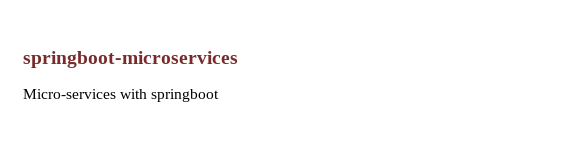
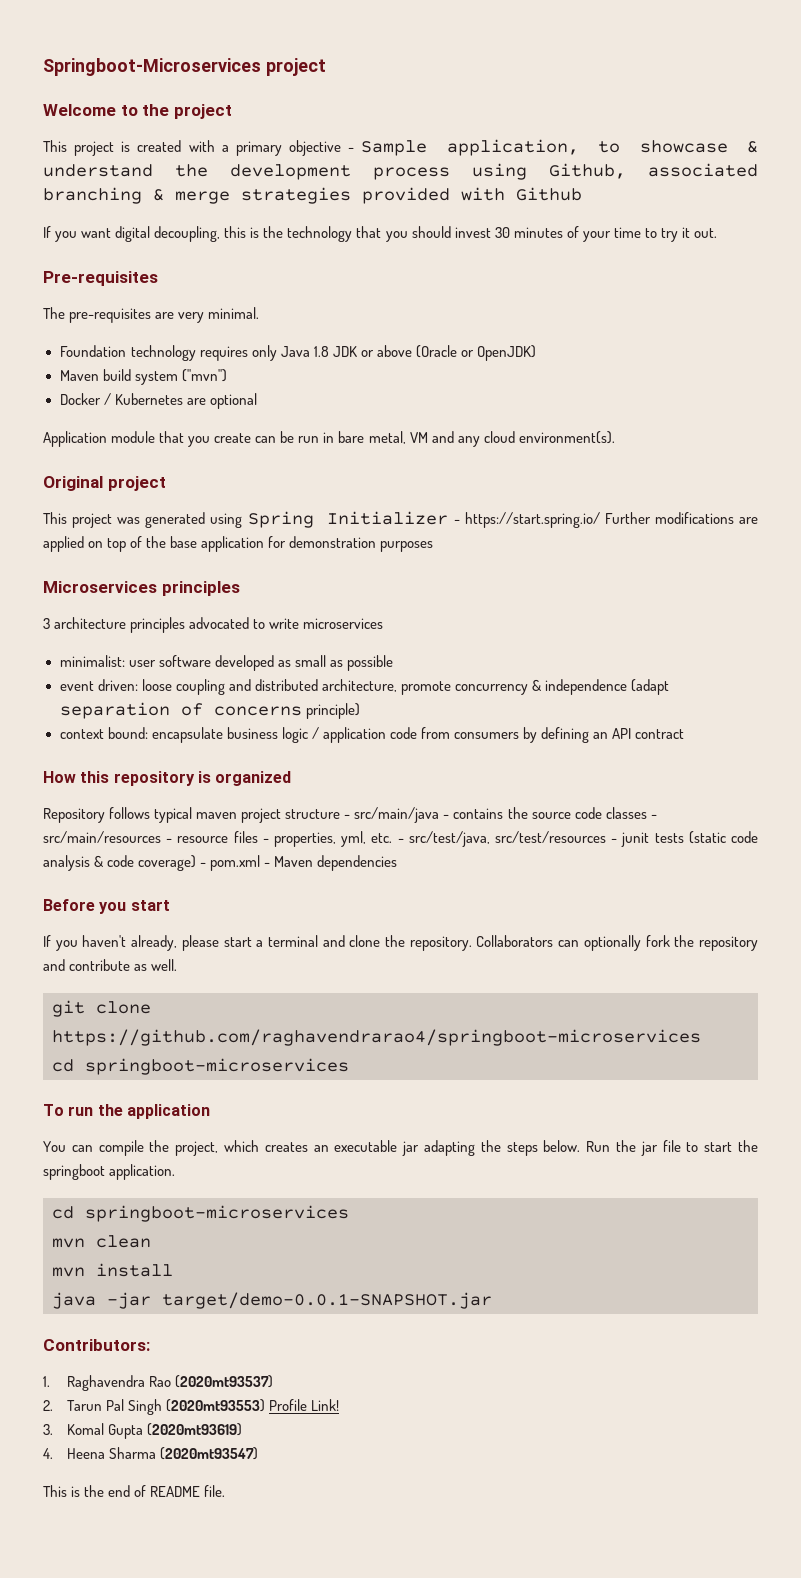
[23,51,238,68] [23,89,220,102] springboot-microservices // Micro-services with springboot -> [43,58,326,76] [43,104,232,119] [43,139,759,156] [43,163,758,180] [43,187,582,204] [43,226,718,242] [43,271,158,286] [43,307,260,323] [59,345,537,361] [59,369,227,385] [59,393,257,409] [43,431,615,447] [43,476,166,491] [43,511,759,528] [43,536,434,552] [43,581,240,596] [43,617,384,633] [59,655,393,671] [59,679,670,695] [59,702,360,719] [59,727,685,743] [43,771,292,786] [43,807,657,823] [43,831,759,847] [43,855,398,871] [43,899,170,914] [43,935,759,951] [43,959,178,971] [52,1000,151,1017] [52,1029,701,1046] [52,1058,349,1075] [43,1104,210,1119] [43,1140,758,1156] [43,1164,176,1180] [52,1205,349,1222] [52,1235,151,1248] [52,1263,173,1277] [52,1292,492,1309] [43,1339,150,1351] [43,1375,273,1391] [43,1399,340,1415] [43,1423,242,1439] [43,1447,258,1460] [43,1485,226,1497] Springboot-Microservices project // Welcome to the project // This project is created with a primary objective - Sample application, to showcase & understand the development process using Github, associated branching & merge strategies provided with Github // If you want digital decoupling, this is the technology that you should invest 30 minutes of your time to try it out. // Pre-requisites // The pre-requisites are very minimal. // Foundation technology requires only Java 1.8 JDK or above (Oracle or OpenJDK) // Maven build system ("mvn") // Docker / Kubernetes are optional // Application module that you create can be run in bare metal, VM and any cloud environment(s). // Original project // This project was generated using Spring Initializer - https://start.spring.io/ Further modifications are applied on top of the base application for demonstration purposes // Microservices principles // 3 architecture principles advocated to write microservices // minimalist: user software developed as small as possible // event driven: loose coupling and distributed architecture, promote concurrency & independence (adapt separation of concerns principle) // context bound: encapsulate business logic / application code from consumers by defining an API contract // How this repository is organized // Repository follows typical maven project structure - src/main/java - contains the source code classes - src/main/resources - resource files - properties, yml, etc. - src/test/java, src/test/resources - junit tests (static code analysis & code coverage) - pom.xml - Maven dependencies // Before you start // If you haven't already, please start a terminal and clone the repository. Collaborators can optionally fork the repository and contribute as well. // git clone https://github.com/raghavendrarao4/springboot-microservices // cd springboot-microservices // To run the application // You can compile the project, which creates an executable jar adapting the steps below. Run the jar file to start the springboot application. // cd springboot-microservices // mvn clean // mvn install // java -jar target/demo-0.0.1-SNAPSHOT.jar // Contributors: // 1. Raghavendra Rao (2020mt93537) // 2. Tarun Pal Singh (2020mt93553) Profile Link! // 3. Komal Gupta (2020mt93619) // 4. Heena Sharma (2020mt93547) // This is the end of README file.

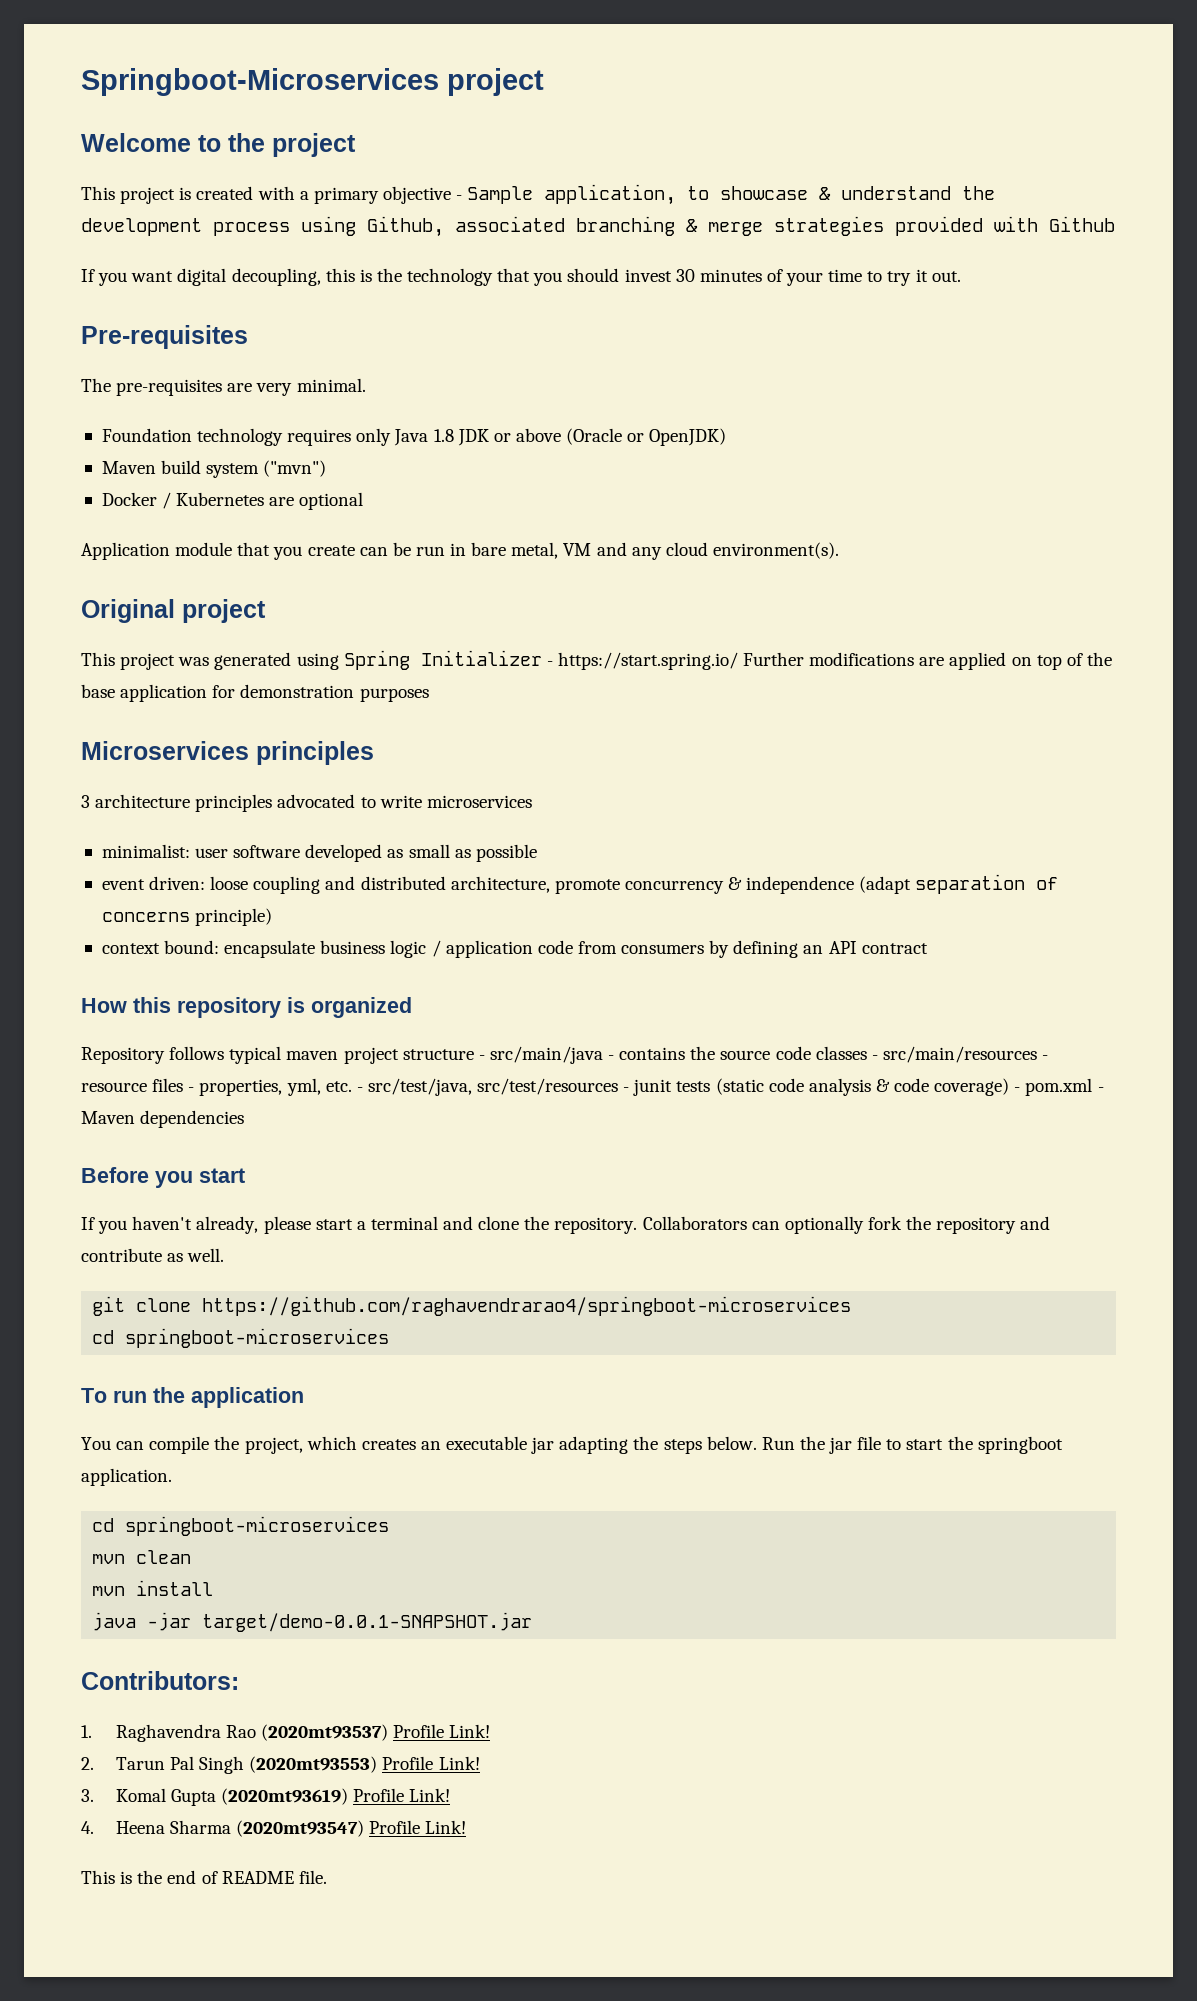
(273, 1381) none -> [393,1724,491,1738] Profile Link!
(242, 1429) none -> [353,1788,451,1802] Profile Link!
(258, 1453) none -> [369,1820,467,1834] Profile Link!

